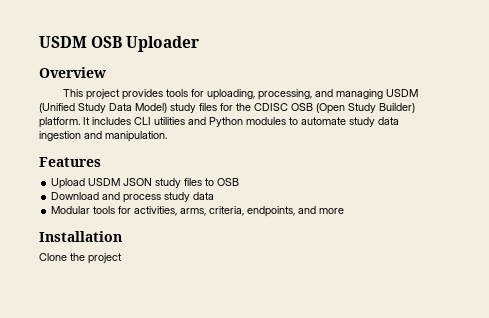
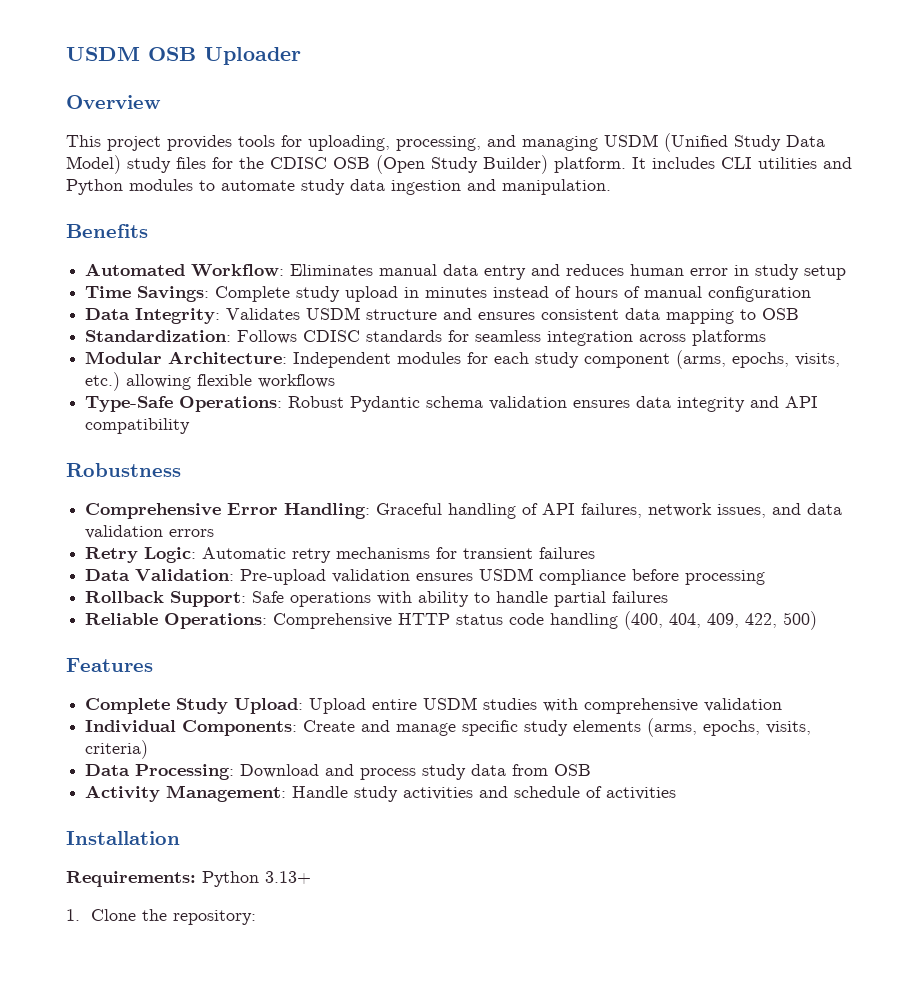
[39,157,101,167] [51,178,240,189] Features // Upload USDM JSON study files to OSB // -> [66,224,148,238] [85,263,847,280] [85,286,812,302] [85,307,800,324] [85,330,767,346] [85,350,841,369] [85,372,336,391] [85,396,819,412] [85,418,191,434] [66,463,181,477] [85,503,843,519] [85,525,215,539] [85,547,596,563] [85,568,766,585] [85,591,669,607] [85,611,818,630] [66,658,153,672] [85,697,783,714] [85,718,812,737] [85,740,149,759] [85,764,235,780] Benefits // Automated Workflow: Eliminates manual data entry and reduces human error in study setup // Time Savings: Complete study upload in minutes instead of hours of manual configuration // Data Integrity: Validates USDM structure and ensures consistent data mapping to OSB // Standardization: Follows CDISC standards for seamless integration across platforms // Modular Architecture: Independent modules for each study component (arms, epochs, visits, etc.) allowing flexible workflows // Type-Safe Operations: Robust Pydantic schema validation ensures data integrity and API compatibility // Robustness // Comprehensive Error Handling: Graceful handling of API failures, network issues, and data validation errors // Retry Logic: Automatic retry mechanisms for transient failures // Data Validation: Pre-upload validation ensures USDM compliance before processing // Rollback Support: Safe operations with ability to handle partial failures // Reliable Operations: Comprehensive HTTP status code handling (400, 404, 409, 422, 500) // Features // Complete Study Upload: Upload entire USDM studies with comprehensive validation // Individual Components: Create and manage specific study elements (arms, epochs, visits, criteria) // Data Processing:
[51,206,345,217] [39,231,122,242] // Modular tools for activities, arms, criteria, endpoints, and more // Installation // -> [512,764,592,776] [85,785,677,802] [66,831,180,845] [66,871,311,887] [66,909,80,921] from OSB // Activity Management: Handle study activities and schedule of activities // Installation // Requirements: Python 3.13+ // 1.
[88,253,122,264] project -> [172,910,256,925] repository:

